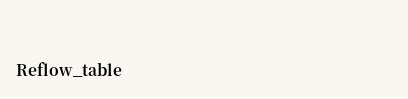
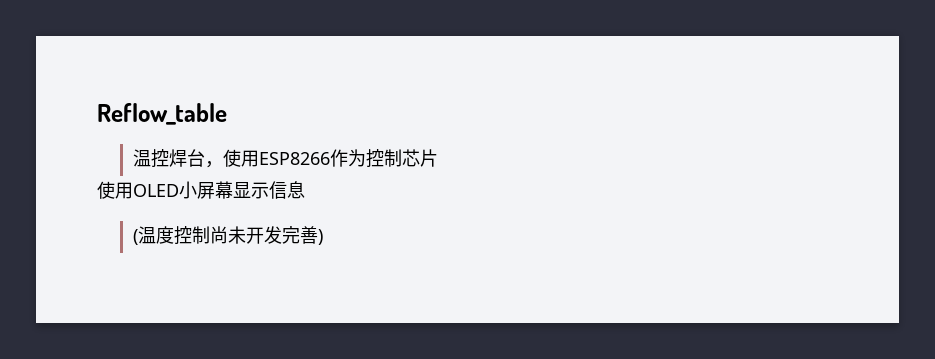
(122, 69) none -> [132,149,438,168] [97,181,305,199] [132,226,323,245] // 温控焊台，使用ESP8266作为控制芯片 // 使用OLED小屏幕显示信息 // (温度控制尚未开发完善)

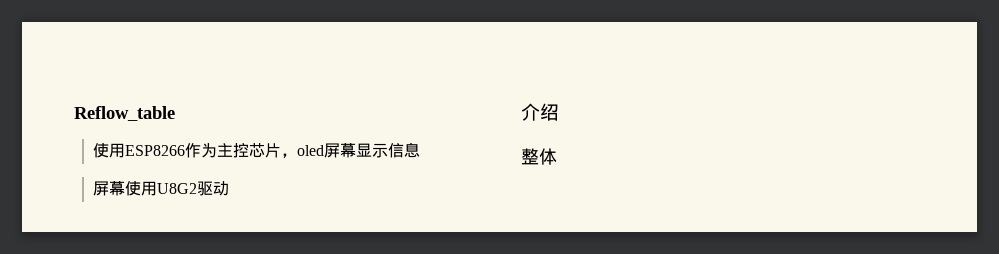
[132,149,223,168] 温控焊台， -> (175, 113) none
[365,149,402,168] 控制 -> [217,143,250,158] 主控
[97,181,197,199] // 使用OLED小 -> [281,145,325,158] ，oled
[132,226,323,245] (温度控制尚未开发完善) -> [93,181,230,196] [521,103,559,121] [521,148,557,165] 屏幕使用U8G2驱动 // 介绍 // 整体

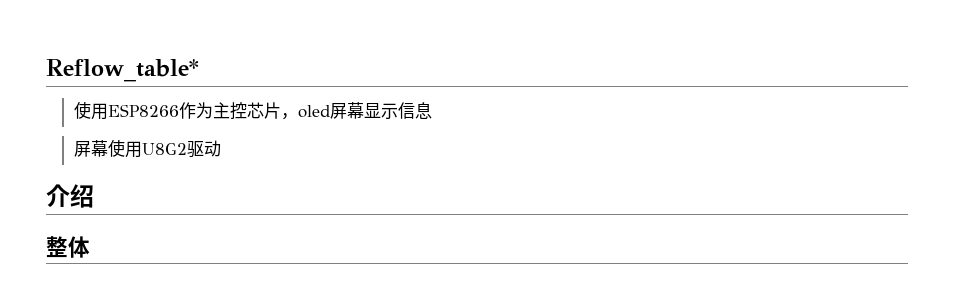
[74,106,175,121] Reflow_table -> [46,59,199,82] Reflow_table*

